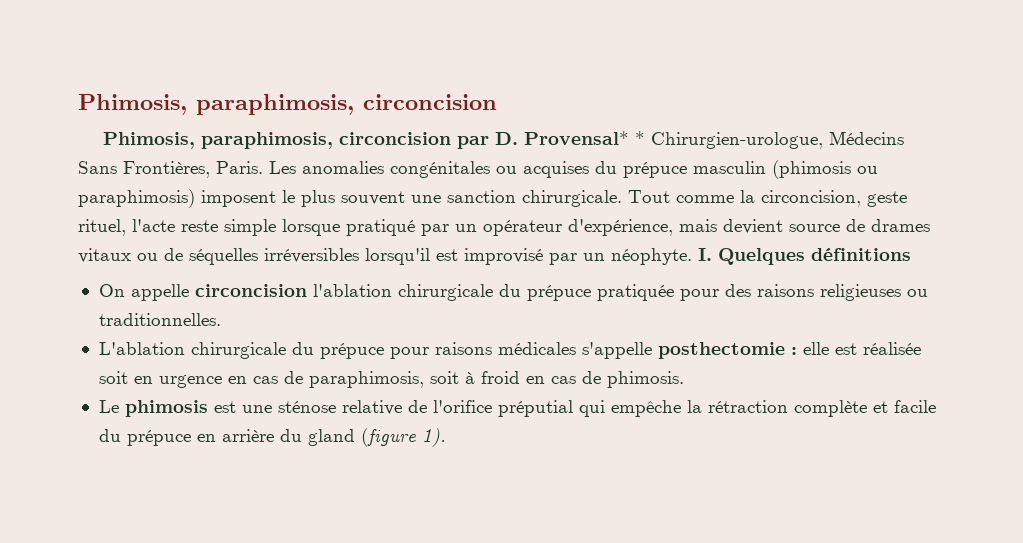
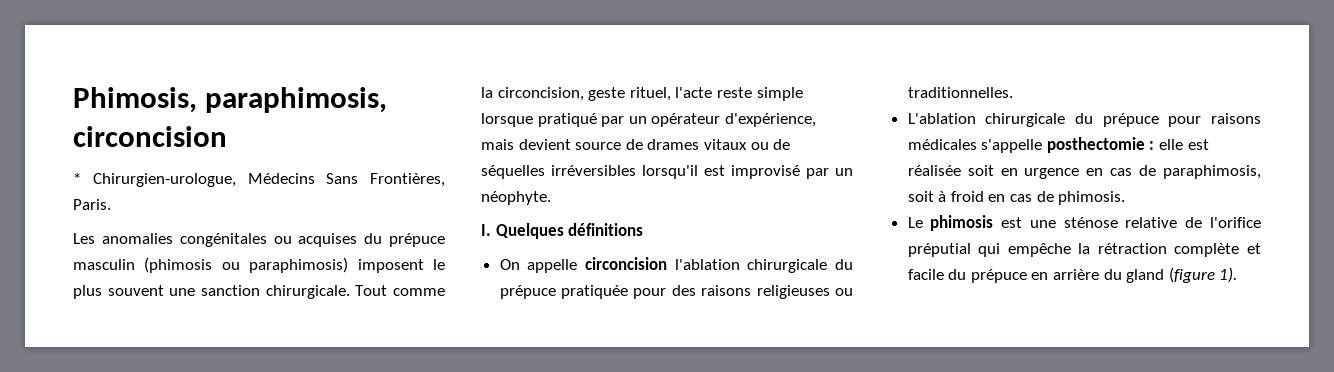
[102,131,629,149] Phimosis, paraphimosis, circoncision par D. Provensal* -> (227, 136) none
(263, 167) none -> (111, 204) //
(692, 256) none -> (551, 198) //

